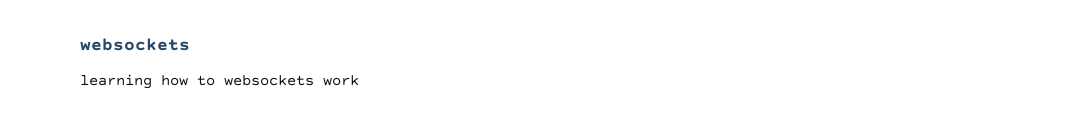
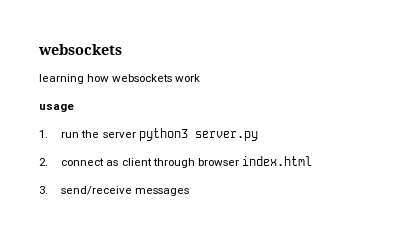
[197,75,215,86] to -> (110, 78) none
(359, 80) none -> [39,104,74,112] [39,128,258,141] [39,156,312,168] [39,186,190,196] // usage // 1. run the server python3 server.py // 2. connect as client through browser index.html // 3. send/receive messages

